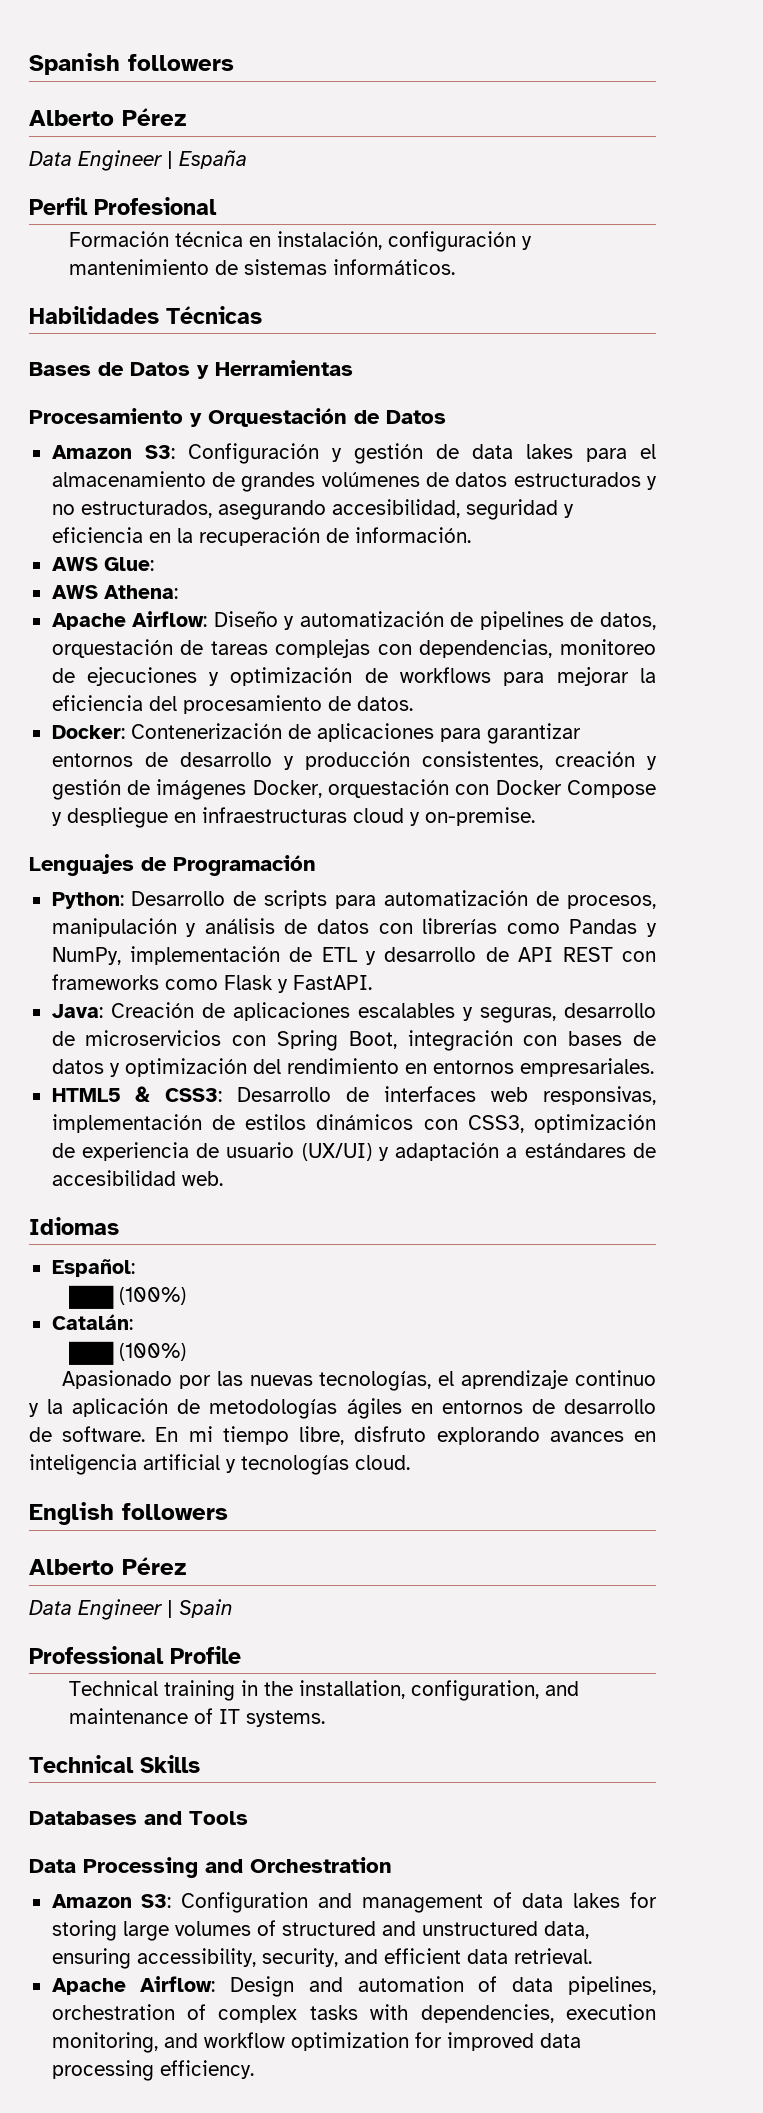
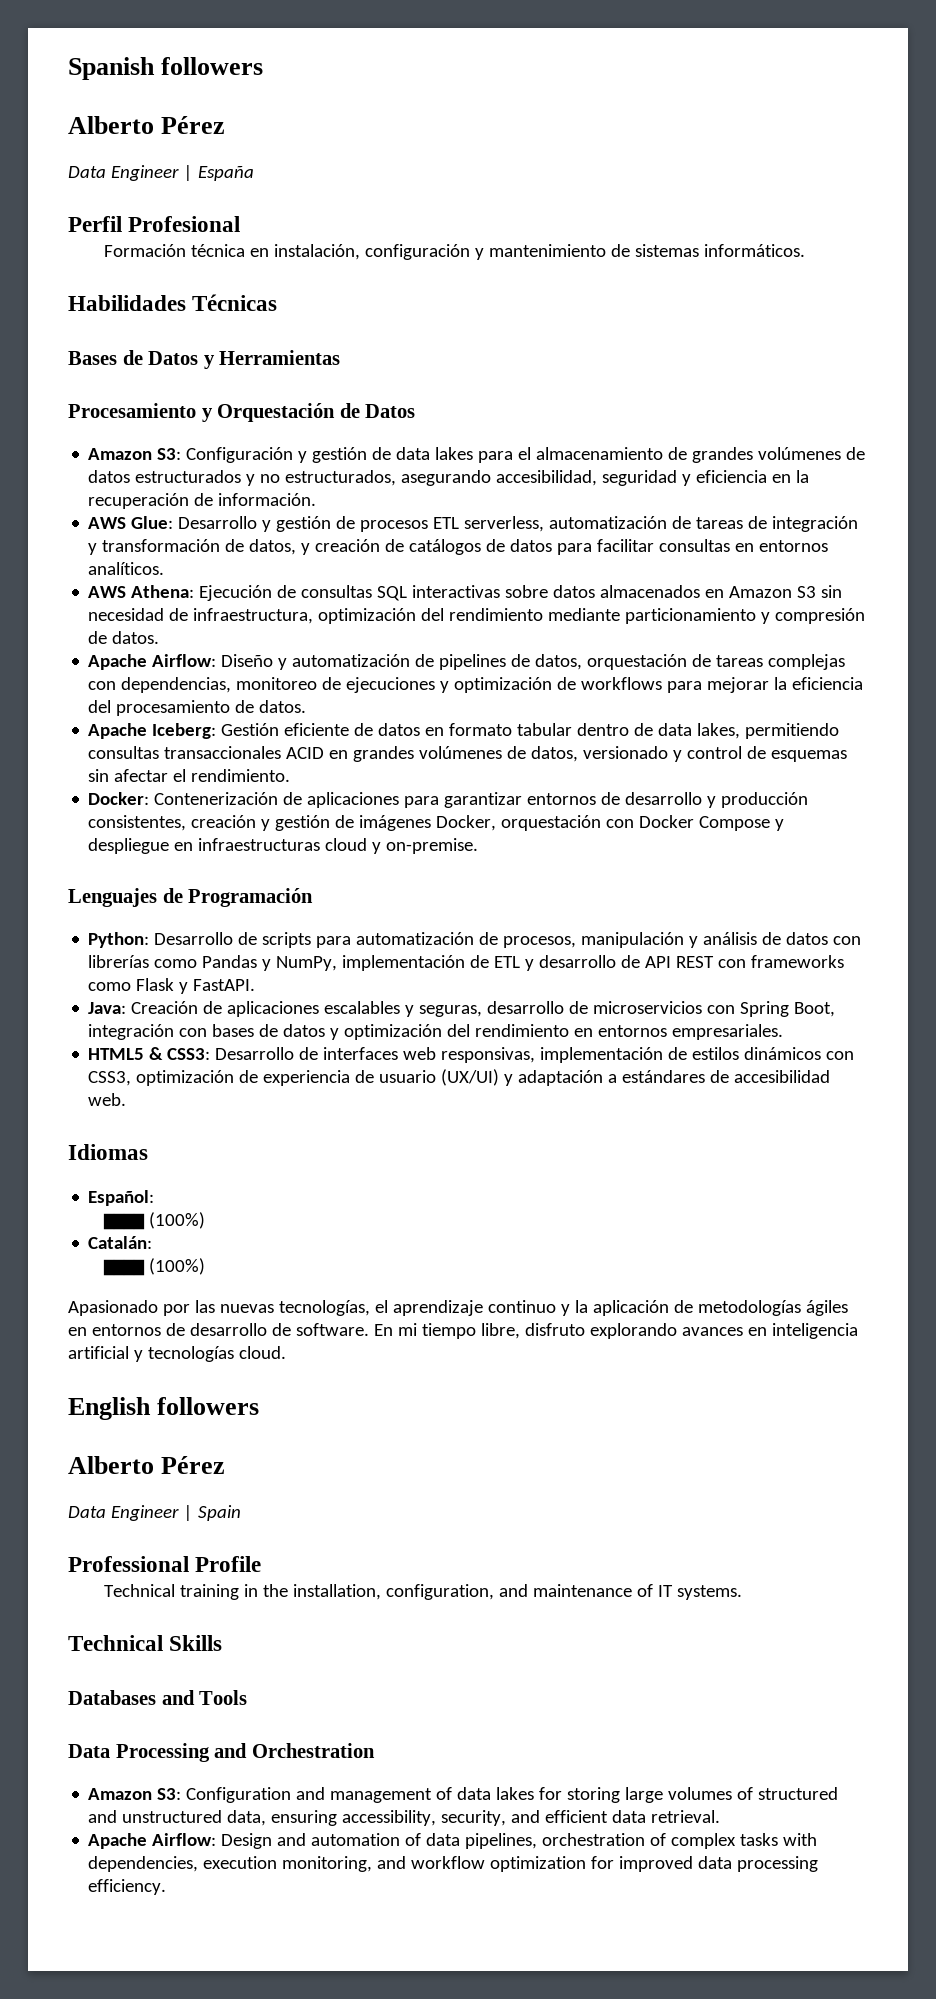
[51,585,178,599] // AWS Athena: -> [178,516,859,532] [88,539,829,555] [88,562,165,575] [88,585,843,601] [88,608,866,624] [88,631,160,644] Desarrollo y gestión de procesos ETL serverless, automatización de tareas de integración y transformación de datos, y creación de catálogos de datos para facilitar consultas en entornos analíticos. // AWS Athena: Ejecución de consultas SQL interactivas sobre datos almacenados en Amazon S3 sin necesidad de infraestructura, optimización del rendimiento mediante particionamiento y compresión de datos.
(413, 703) none -> [88,723,840,739] [88,746,848,762] [88,769,291,782] // Apache Iceberg: Gestión eficiente de datos en formato tabular dentro de data lakes, permitiendo consultas transaccionales ACID en grandes volúmenes de datos, versionado y control de esquemas sin afectar el rendimiento.

